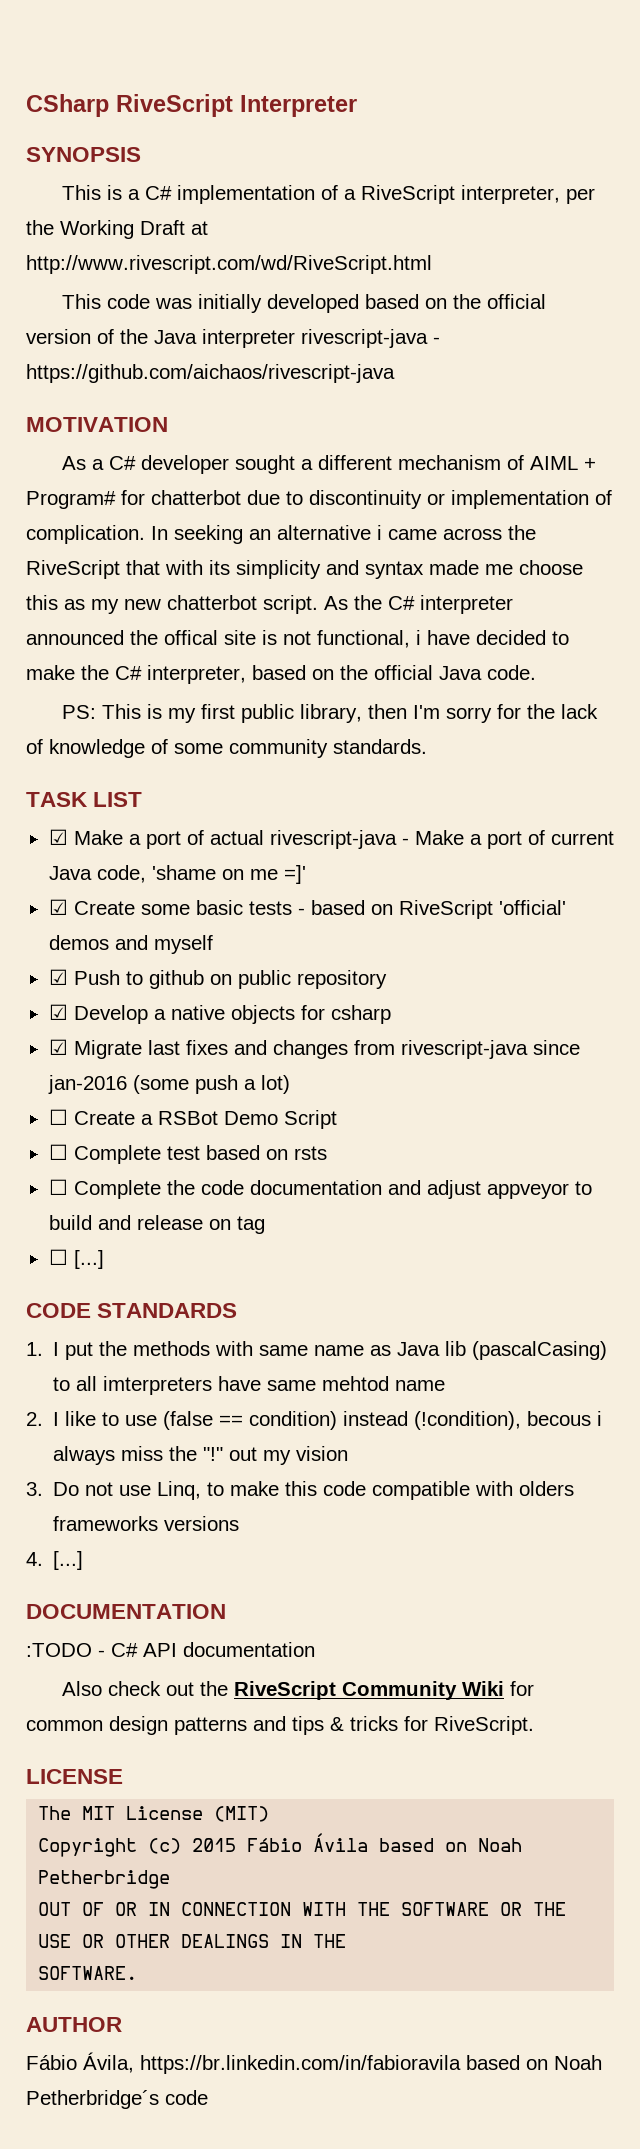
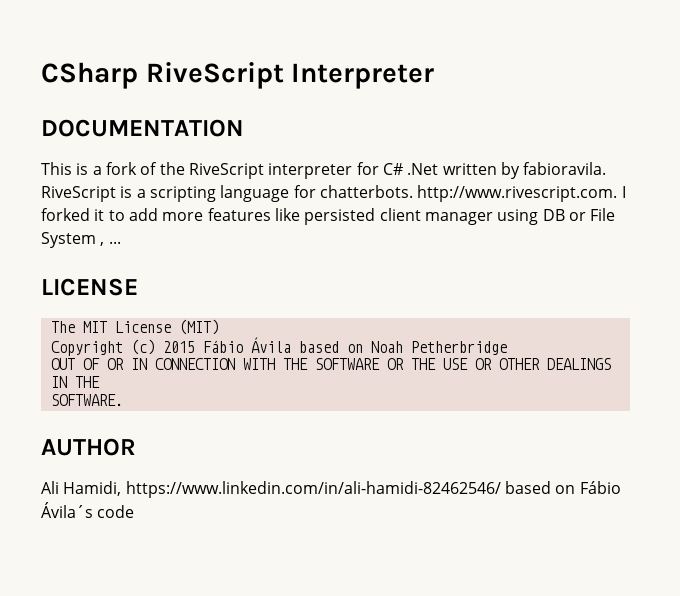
[26,147,141,162] SYNOPSIS -> [41,119,244,137] DOCUMENTATION
[144,185,595,204] [26,220,208,239] [26,255,432,274] [61,294,546,313] [26,329,440,348] [26,364,395,383] [26,417,168,432] [61,455,596,474] [26,490,612,509] [26,525,536,544] [26,560,583,579] [26,595,513,614] [26,630,569,648] [26,665,536,684] [61,704,598,723] [26,739,427,758] [26,792,143,807] [48,829,614,849] [48,865,306,884] [48,899,566,919] [48,935,213,954] [48,969,387,989] [48,1004,391,1024] [48,1039,580,1059] [47,1075,290,1094] [48,1109,337,1129] [48,1144,327,1164] [48,1179,592,1199] [48,1215,265,1234] [48,1249,104,1269] [26,1303,238,1318] [26,1341,608,1360] [53,1376,446,1395] [26,1411,603,1430] [53,1446,349,1465] [26,1481,575,1500] [53,1516,240,1531] [26,1551,84,1570] [26,1604,226,1619] [26,1642,315,1657] [61,1681,534,1700] [26,1716,534,1735] C# implementation of a RiveScript interpreter, per the Working Draft at http://www.rivescript.com/wd/RiveScript.html // This code was initially developed based on the official version of the Java interpreter rivescript-java - https://github.com/aichaos/rivescript-java // MOTIVATION // As a C# developer sought a different mechanism of AIML + Program# for chatterbot due to discontinuity or implementation of complication. In seeking an alternative i came across the RiveScript that with its simplicity and syntax made me choose this as my new chatterbot script. As the C# interpreter announced the offical site is not functional, i have decided to make the C# interpreter, based on the official Java code. // PS: This is my first public library, then I'm sorry for the lack of knowledge of some community standards. // TASK LIST // ☑ Make a port of actual rivescript-java - Make a port of current Java code, 'shame on me =]' // ☑ Create some basic tests - based on RiveScript 'official' demos and myself // ☑ Push to github on public repository // ☑ Develop a native objects for csharp // ☑ Migrate last fixes and changes from rivescript-java since jan-2016 (some push a lot) // ☐ Create a RSBot Demo Script // ☐ Complete test based on rsts // ☐ Complete the code documentation and adjust appveyor to build and release on tag // ☐ [...] // CODE STANDARDS // 1. I put the methods with same name as Java lib (pascalCasing) to all imterpreters have same mehtod name // 2. I like to use (false == condition) instead (!condition), becous i always miss the "!" out my vision // 3. Do not use Linq, to make this code compatible with olders frameworks versions // 4. [...] // DOCUMENTATION // :TODO - C# API documentation // Also check out the RiveScript Community Wiki for common design patterns and tips & tricks for RiveScript. -> [105,162,607,179] [41,185,626,202] [41,208,616,225] [41,232,121,248] fork of the RiveScript interpreter for C# .Net written by fabioravila. RiveScript is a scripting language for chatterbots. http://www.rivescript.com. I forked it to add more features like persisted client manager using DB or File System , ...
[26,2052,602,2074] [26,2090,159,2109] Fábio Ávila, https://br.linkedin.com/in/fabioravila based on Noah Petherbridge´s -> [41,481,621,498] [41,502,93,518] Ali Hamidi, https://www.linkedin.com/in/ali-hamidi-82462546/ based on Fábio Ávila´s

